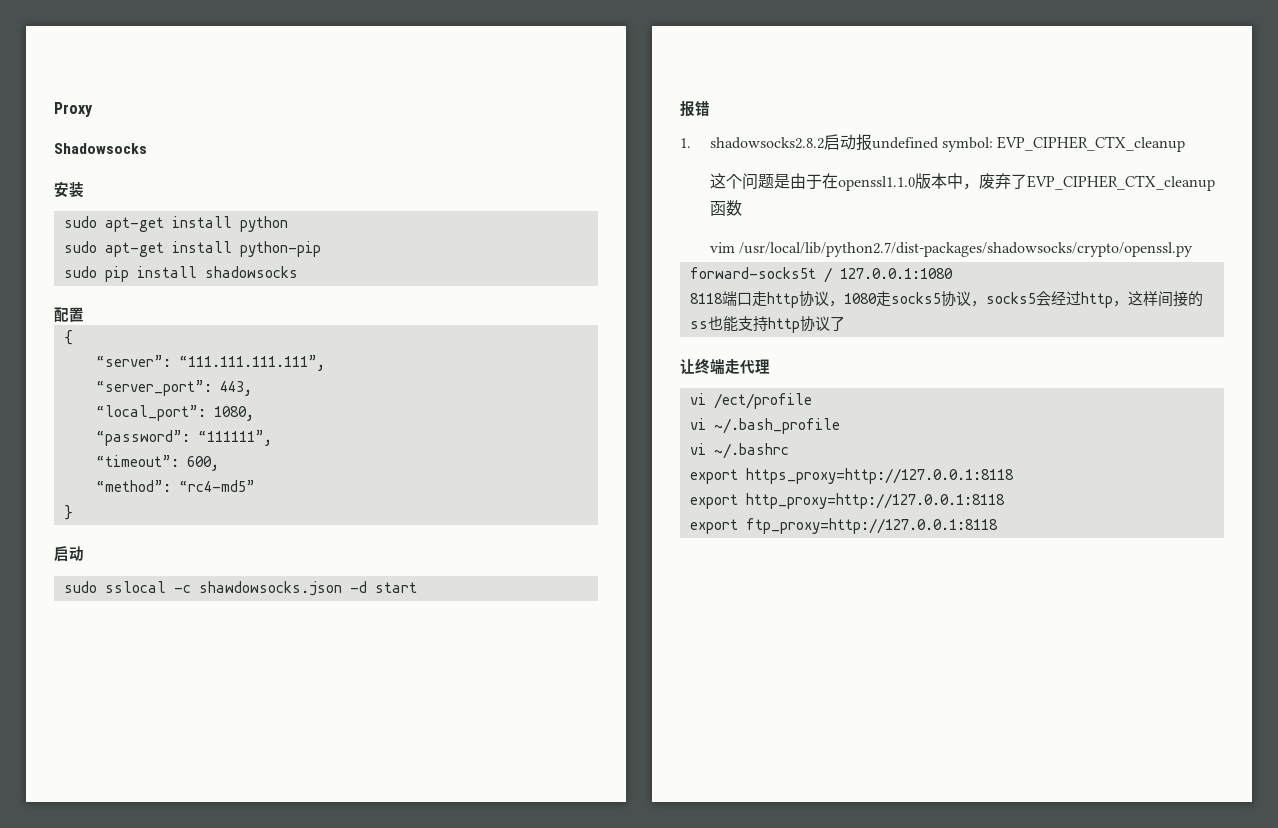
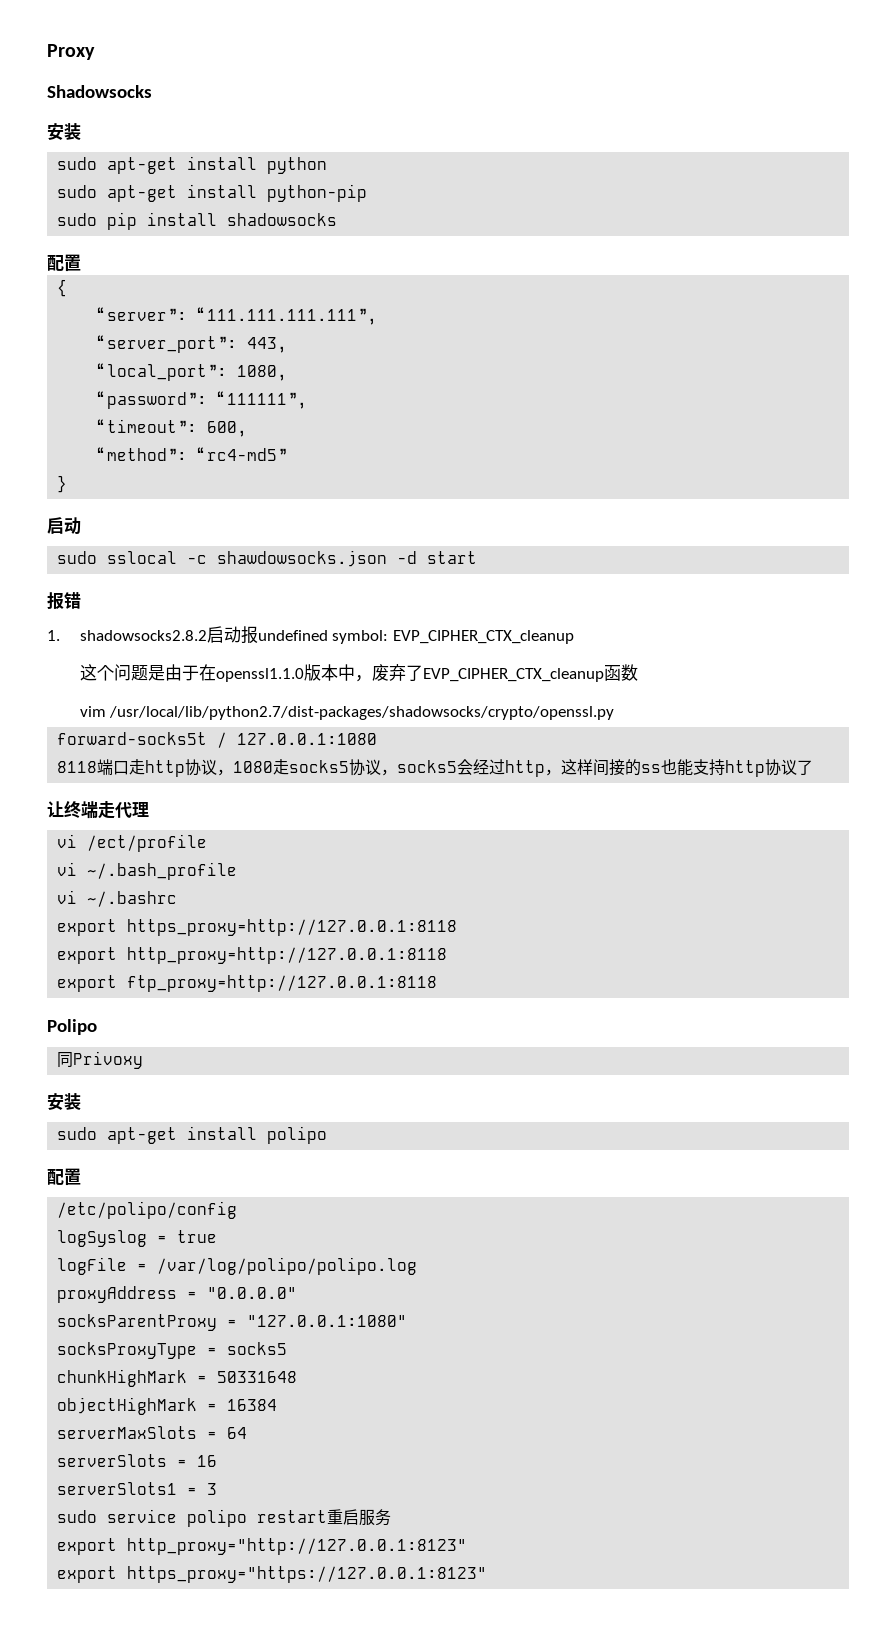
(998, 526) none -> [47,1019,97,1035] [57,1051,144,1069] [47,1093,81,1110] [57,1126,328,1144] [47,1168,81,1186] [57,1201,238,1219] [57,1230,218,1247] [57,1257,418,1275] [57,1286,298,1303] [57,1314,408,1331] [57,1342,288,1359] [57,1369,298,1387] [57,1397,278,1415] [57,1426,248,1439] [57,1454,218,1467] [57,1482,218,1495] [57,1509,392,1527] [57,1538,468,1555] [57,1566,488,1583] // Polipo // 同Privoxy // 安装 // sudo apt-get install polipo // 配置 // /etc/polipo/config // logSyslog = true // logFile = /var/log/polipo/polipo.log // proxyAddress = "0.0.0.0" // socksParentProxy = "127.0.0.1:1080" // socksProxyType = socks5 // chunkHighMark = 50331648 // objectHighMark = 16384 // serverMaxSlots = 64 // serverSlots = 16 // serverSlots1 = 3 // sudo service polipo restart重启服务 // export http_proxy="http://127.0.0.1:8123" // export https_proxy="https://127.0.0.1:8123"

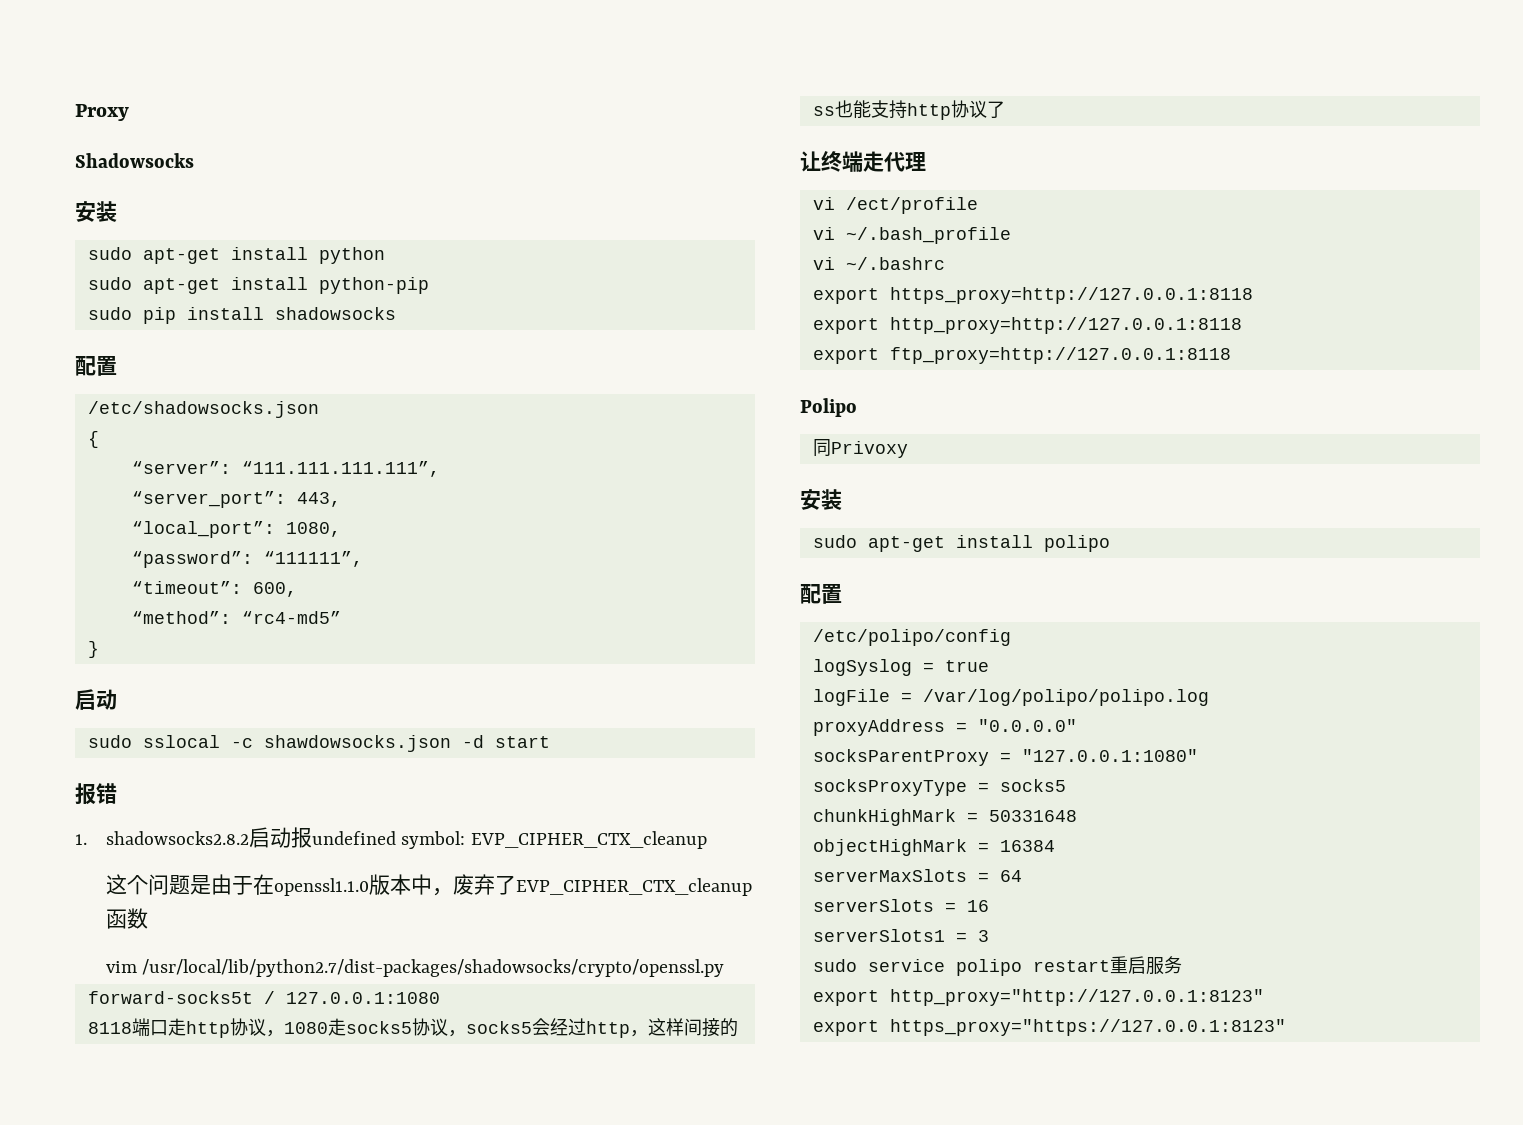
(81, 263) none -> [87,401,319,418] // /etc/shadowsocks.json

